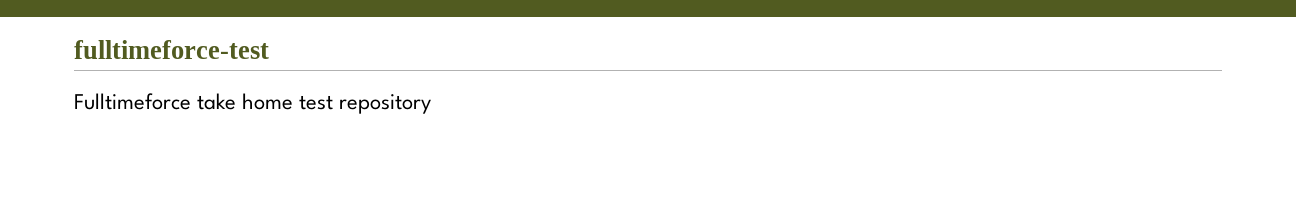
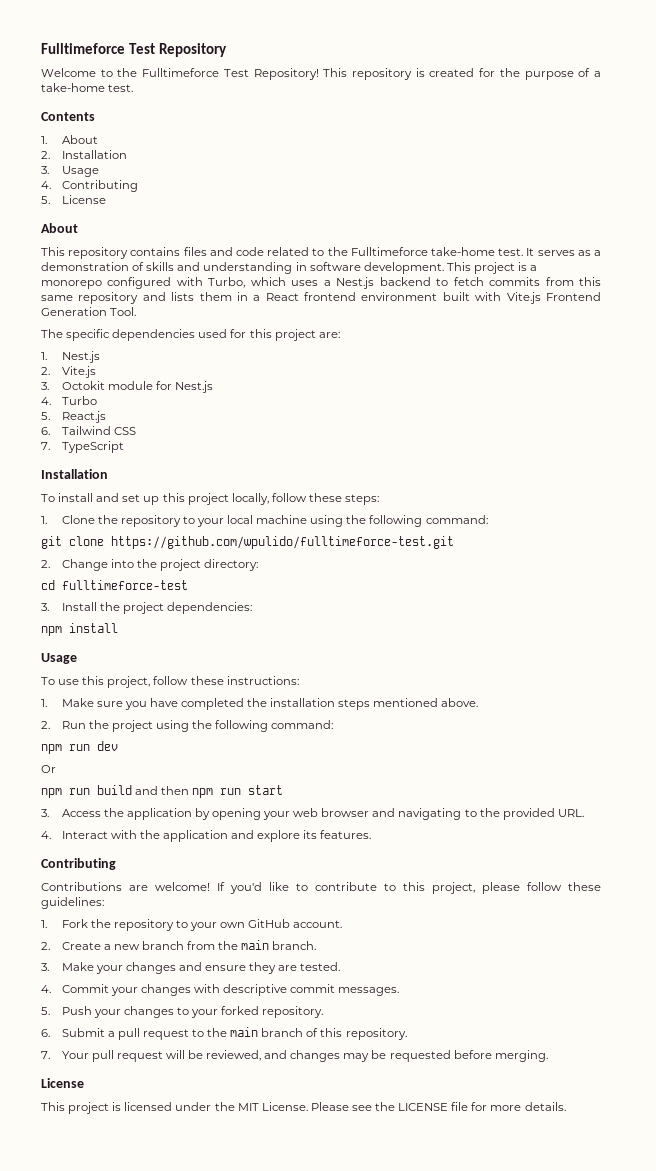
[74,40,269,59] [74,93,432,114] fulltimeforce-test // Fulltimeforce take home test repository -> [41,43,227,57] [41,68,601,80] [41,83,134,92] [41,112,95,121] [41,135,98,144] [41,150,127,159] [41,166,99,177] [41,180,138,192] [41,195,106,204] [41,223,78,233] [41,247,601,259] [41,262,538,274] [41,277,601,289] [41,292,601,304] [41,307,137,316] [41,329,340,341] [41,351,100,363] [41,366,96,378] [41,381,213,393] [41,396,97,405] [41,411,106,423] [41,426,136,435] [41,441,124,453] [41,469,108,479] [41,493,380,505] [41,515,488,527] [41,536,454,549] [41,559,258,571] [41,580,188,590] [41,602,252,614] [41,623,118,636] [41,653,77,664] [41,676,299,688] [41,698,479,710] [41,720,334,732] [41,741,118,754] [41,765,56,773] [41,785,284,798] [41,808,584,820] [41,830,372,842] [41,858,116,870] [41,882,601,894] [41,897,104,909] [41,919,343,931] [41,940,317,950] [41,962,341,974] [41,984,400,996] [41,1006,324,1018] [41,1027,407,1040] [41,1050,548,1062] [41,1078,84,1088] [41,1102,566,1114] Fulltimeforce Test Repository // Welcome to the Fulltimeforce Test Repository! This repository is created for the purpose of a take-home test. // Contents // 1. About // 2. Installation // 3. Usage // 4. Contributing // 5. License // About // This repository contains files and code related to the Fulltimeforce take-home test. It serves as a demonstration of skills and understanding in software development. This project is a monorepo configured with Turbo, which uses a Nest.js backend to fetch commits from this same repository and lists them in a React frontend environment built with Vite.js Frontend Generation Tool. // The specific dependencies used for this project are: // 1. Nest.js // 2. Vite.js // 3. Octokit module for Nest.js // 4. Turbo // 5. React.js // 6. Tailwind CSS // 7. TypeScript // Installation // To install and set up this project locally, follow these steps: // 1. Clone the repository to your local machine using the following command: // git clone https://github.com/wpulido/fulltimeforce-test.git // 2. Change into the project directory: // cd fulltimeforce-test // 3. Install the project dependencies: // npm install // Usage // To use this project, follow these instructions: // 1. Make sure you have completed the installation steps mentioned above. // 2. Run the project using the following command: // npm run dev // Or // npm run build and then npm run start // 3. Access the application by opening your web browser and navigating to the provided URL. // 4. Interact with the application and explore its features. // Contributing // Contributions are welcome! If you'd like to contribute to this project, please follow these guidelines: // 1. Fork the repository to your own GitHub account. // 2. Create a new branch from the main branch. // 3. Make your changes and ensure they are tested. // 4. Commit your changes with descriptive commit messages. // 5. Push your changes to your forked repository. // 6. Submit a pull request to the main branch of this repository. // 7. Your pull request will be reviewed, and changes may be requested before merging. // License // This project is licensed under the MIT License. Please see the LICENSE file for more details.

